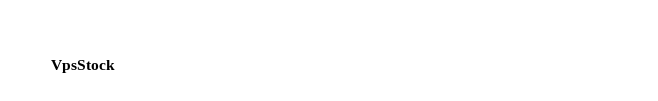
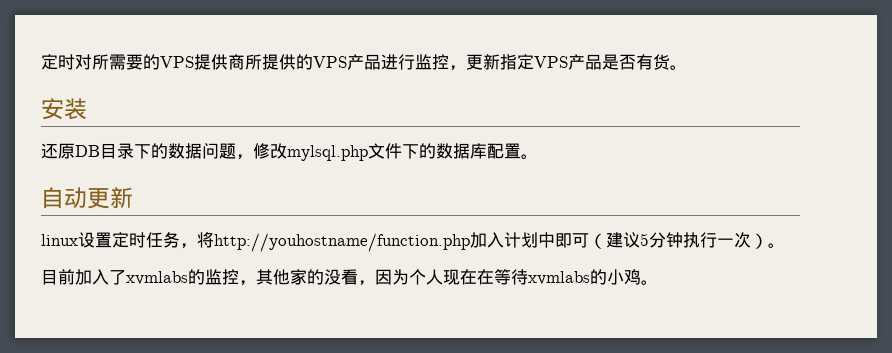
[51,60,115,73] VpsStock -> [41,54,687,71] [41,98,87,120] [41,143,538,161] [41,187,133,209] [41,232,785,252] [41,269,658,286] 定时对所需要的VPS提供商所提供的VPS产品进行监控，更新指定VPS产品是否有货。 // 安装 // 还原DB目录下的数据问题，修改mylsql.php文件下的数据库配置。 // 自动更新 // linux设置定时任务，将http://youhostname/function.php加入计划中即可（建议5分钟执行一次）。 // 目前加入了xvmlabs的监控，其他家的没看，因为个人现在在等待xvmlabs的小鸡。

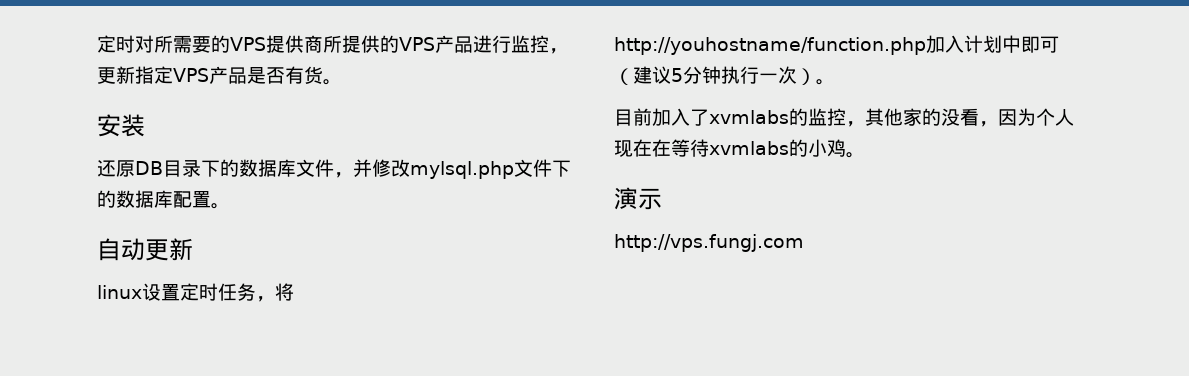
[202,143,253,160] 问题， -> [277,159,372,178] 库文件，并
(658, 282) none -> [614,187,662,210] [614,234,804,252] // 演示 // http://vps.fungj.com

